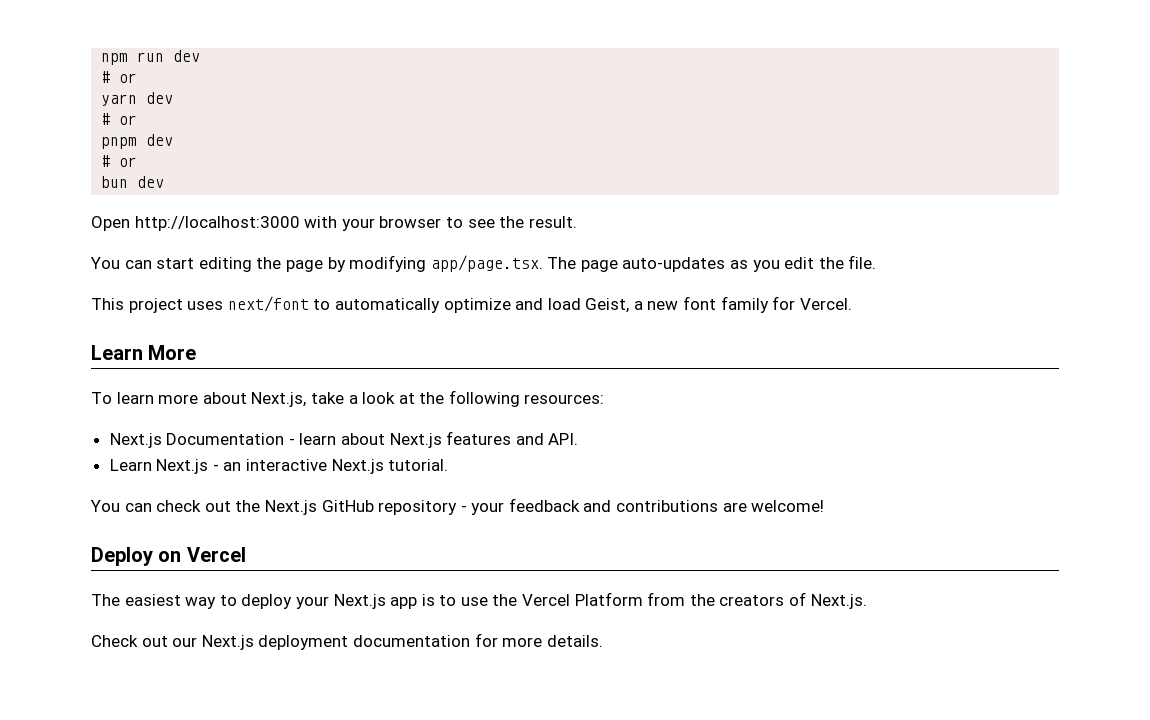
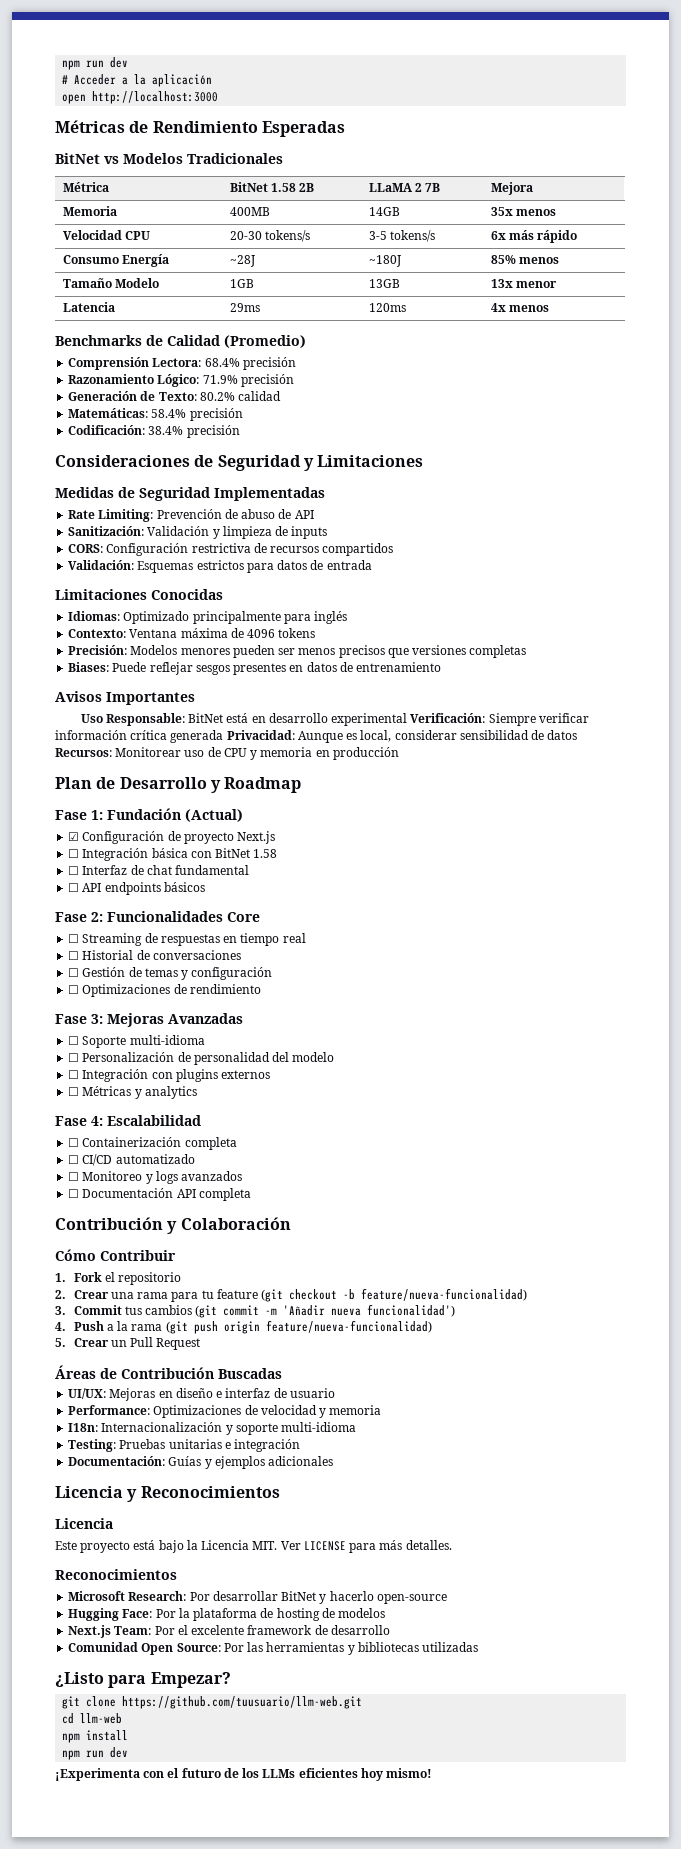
[119,73,138,83] [101,92,174,106] [101,113,138,125] [101,134,174,149] [101,155,138,167] [101,176,165,188] [91,216,577,231] [90,255,877,272] [91,296,852,313] [91,345,197,360] [91,390,605,407] [109,431,579,448] [109,459,449,474] [90,498,825,515] [91,547,246,566] [91,592,867,609] [91,633,603,650] or // yarn dev // # or // pnpm dev // # or // bun dev // Open http://localhost:3000 with your browser to see the result. // You can start editing the page by modifying app/page.tsx. The page auto-updates as you edit the file. // This project uses next/font to automatically optimize and load Geist, a new font family for Vercel. // Learn More // To learn more about Next.js, take a look at the following resources: // Next.js Documentation - learn about Next.js features and API. // Learn Next.js - an interactive Next.js tutorial. // You can check out the Next.js GitHub repository - your feedback and contributions are welcome! // Deploy on Vercel // The easiest way to deploy your Next.js app is to use the Vercel Platform from the creators of Next.js. // Check out our Next.js deployment documentation for more details. -> [74,74,213,87] [62,91,219,104] [55,120,345,137] [55,153,283,164] [62,182,109,192] [229,182,315,192] [368,183,441,192] [490,182,533,195] [62,206,117,216] [229,207,270,216] [368,207,400,216] [490,207,556,216] [62,230,150,240] [229,230,310,242] [368,230,435,242] [490,230,578,243] [62,254,169,267] [229,255,255,267] [368,255,401,267] [490,255,559,264] [62,278,159,288] [229,279,254,288] [368,279,400,288] [490,279,557,288] [62,302,115,312] [229,303,260,312] [368,303,406,312] [490,303,549,312] [55,335,306,348] [68,357,296,370] [68,374,294,387] [68,391,282,401] [68,408,243,421] [68,425,240,438] [55,455,424,471] [55,487,325,501] [68,509,314,522] [68,526,328,539] [68,543,394,556] [68,560,372,573] [55,589,223,600] [68,611,348,624] [68,628,316,638] [68,645,527,658] [68,662,442,675] [55,691,195,705] [80,713,589,726] [55,730,578,743] [55,747,399,760] [55,777,302,793] [55,808,243,822] [68,831,276,844] [68,848,278,861] [68,865,250,875] [68,882,205,895] [55,911,260,922] [68,933,306,946] [68,950,241,960] [68,967,273,980] [68,984,261,997] [55,1013,243,1027] [68,1035,205,1048] [68,1052,335,1065] [68,1069,271,1082] [68,1086,197,1099] [55,1115,201,1126] [68,1137,237,1150] [68,1154,195,1166] [68,1171,243,1184] [68,1188,251,1201] [55,1217,291,1234] [55,1249,176,1261] [55,1272,182,1285] [55,1288,528,1302] [55,1304,456,1318] [55,1320,432,1334] [55,1337,201,1350] [55,1365,282,1379] [68,1388,335,1401] [68,1405,382,1418] [68,1422,357,1435] [68,1439,301,1452] [68,1456,334,1469] [55,1486,280,1502] [55,1518,113,1529] [55,1540,452,1553] [55,1569,177,1580] [68,1591,447,1604] [68,1608,386,1621] [68,1625,390,1638] [68,1642,479,1655] [55,1672,231,1688] [62,1696,363,1709] [62,1713,123,1724] [62,1730,129,1743] [62,1747,129,1760] [55,1768,433,1781] Acceder a la aplicación // open http://localhost:3000 // Métricas de Rendimiento Esperadas // BitNet vs Modelos Tradicionales // Métrica | BitNet 1.58 2B | LLaMA 2 7B | Mejora // Memoria | 400MB | 14GB | 35x menos // Velocidad CPU | 20-30 tokens/s | 3-5 tokens/s | 6x más rápido // Consumo Energía | ~28J | ~180J | 85% menos // Tamaño Modelo | 1GB | 13GB | 13x menor // Latencia | 29ms | 120ms | 4x menos // Benchmarks de Calidad (Promedio) // Comprensión Lectora: 68.4% precisión // Razonamiento Lógico: 71.9% precisión // Generación de Texto: 80.2% calidad // Matemáticas: 58.4% precisión // Codificación: 38.4% precisión // Consideraciones de Seguridad y Limitaciones // Medidas de Seguridad Implementadas // Rate Limiting: Prevención de abuso de API // Sanitización: Validación y limpieza de inputs // CORS: Configuración restrictiva de recursos compartidos // Validación: Esquemas estrictos para datos de entrada // Limitaciones Conocidas // Idiomas: Optimizado principalmente para inglés // Contexto: Ventana máxima de 4096 tokens // Precisión: Modelos menores pueden ser menos precisos que versiones completas // Biases: Puede reflejar sesgos presentes en datos de entrenamiento // Avisos Importantes // Uso Responsable: BitNet está en desarrollo experimental Verificación: Siempre verificar información crítica generada Privacidad: Aunque es local, considerar sensibilidad de datos Recursos: Monitorear uso de CPU y memoria en producción // Plan de Desarrollo y Roadmap // Fase 1: Fundación (Actual) // ☑ Configuración de proyecto Next.js // ☐ Integración básica con BitNet 1.58 // ☐ Interfaz de chat fundamental // ☐ API endpoints básicos // Fase 2: Funcionalidades Core // ☐ Streaming de respuestas en tiempo real // ☐ Historial de conversaciones // ☐ Gestión de temas y configuración // ☐ Optimizaciones de rendimiento // Fase 3: Mejoras Avanzadas // ☐ Soporte multi-idioma // ☐ Personalización de personalidad del modelo // ☐ Integración con plugins externos // ☐ Métricas y analytics // Fase 4: Escalabilidad // ☐ Containerización completa // ☐ CI/CD automatizado // ☐ Monitoreo y logs avanzados // ☐ Documentación API completa // Contribución y Colaboración // Cómo Contribuir // 1. Fork el repositorio // 2. Crear una rama para tu feature (git checkout -b feature/nueva-funcionalidad) // 3. Commit tus cambios (git commit -m 'Añadir nueva funcionalidad') // 4. Push a la rama (git push origin feature/nueva-funcionalidad) // 5. Crear un Pull Request // Áreas de Contribución Buscadas // UI/UX: Mejoras en diseño e interfaz de usuario // Performance: Optimizaciones de velocidad y memoria // I18n: Internacionalización y soporte multi-idioma // Testing: Pruebas unitarias e integración // Documentación: Guías y ejemplos adicionales // Licencia y Reconocimientos // Licencia // Este proyecto está bajo la Licencia MIT. Ver LICENSE para más detalles. // Reconocimientos // Microsoft Research: Por desarrollar BitNet y hacerlo open-source // Hugging Face: Por la plataforma de hosting de modelos // Next.js Team: Por el excelente framework de desarrollo // Comunidad Open Source: Por las herramientas y bibliotecas utilizadas // ¿Listo para Empezar? // git clone https://github.com/tuusuario/llm-web.git // cd llm-web // npm install // npm run dev // ¡Experimenta con el futuro de los LLMs eficientes hoy mismo!

